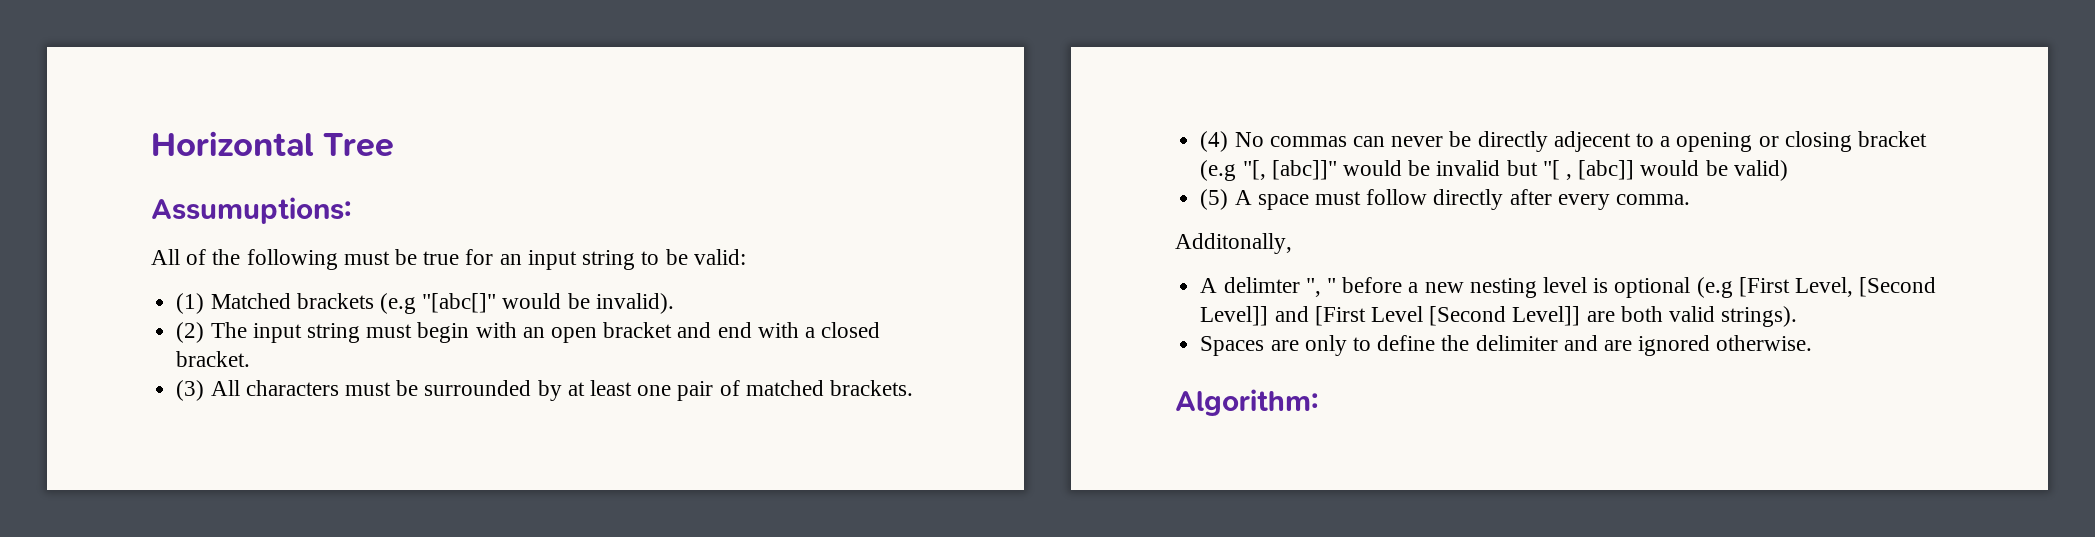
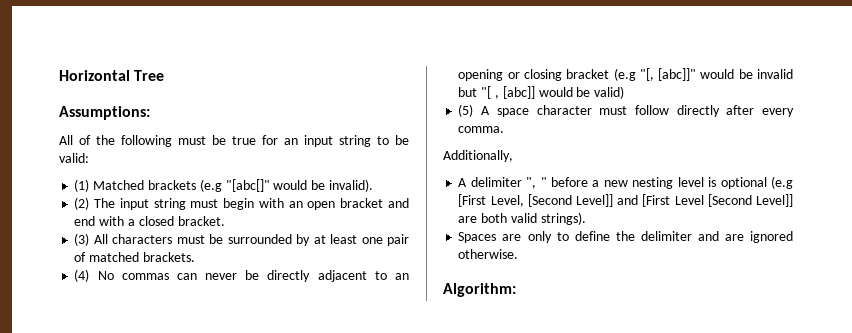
[151,197,352,224] Assumuptions: -> [59,106,150,120] Assumptions:
[1553,131,1671,152] adjecent to a -> [317,270,410,282] adjacent to an
(1309, 202) none -> [536,105,592,115] character
[1175,233,1292,254] [1200,277,1300,293] Additonally, // A delimter -> [443,150,513,162] [458,177,522,187] Additionally, // A delimiter

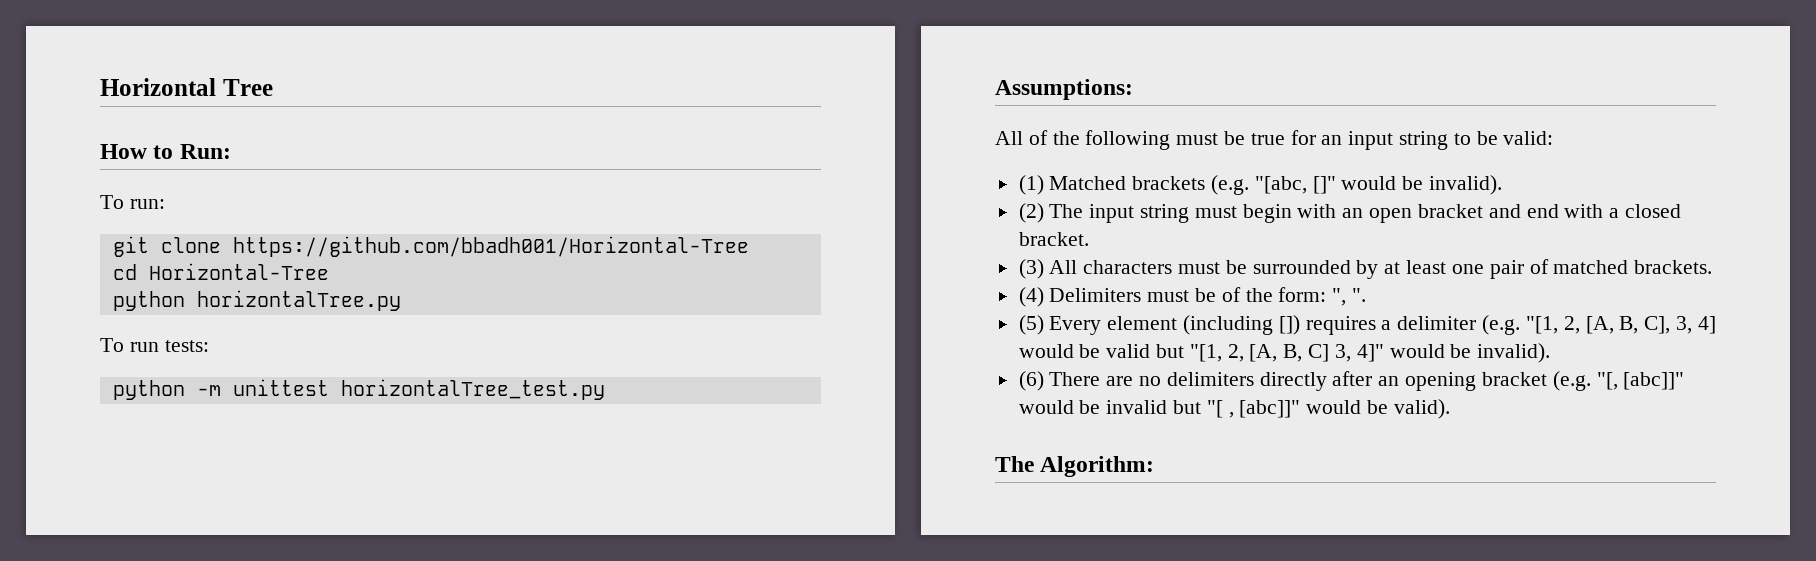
(165, 75) none -> [100,144,231,159] [100,195,165,209] [112,236,749,257] [112,263,329,280] [112,290,401,311] [100,338,209,352] [112,379,605,400] // How to Run: // To run: // git clone https://github.com/bbadh001/Horizontal-Tree // cd Horizontal-Tree // python horizontalTree.py // To run tests: // python -m unittest horizontalTree_test.py
[199,179,270,192] (e.g "[abc[]" -> [1211,175,1336,195] (e.g. "[abc, []"
[97,270,410,282] [458,68,636,81] No commas can never be directly adjacent to an opening or closing bracket (e.g -> [1049,287,1367,306] [1018,315,1716,335] [1018,343,1551,363] [1018,371,1591,391] Delimiters must be of the form: ", ". // (5) Every element (including []) requires a delimiter (e.g. "[1, 2, [A, B, C], 3, 4] would be valid but "[1, 2, [A, B, C] 3, 4]" would be invalid). // (6) There are no delimiters directly after an opening bracket (e.g.
[502,86,625,99] [458,104,794,117] [458,126,505,133] [443,150,513,162] [458,176,793,189] [458,194,793,207] [458,212,586,225] [458,231,793,243] [458,249,519,259] [abc]] would be valid) // (5) A space character must follow directly after every comma. // Additionally, // A delimiter ", " before a new nesting level is optional (e.g [First Level, [Second Level]] and [First Level [Second Level]] are both valid strings). // Spaces are only to define the delimiter and are ignored otherwise. // -> [1239,399,1450,419] [995,456,1034,472] [abc]]" would be valid). // The

